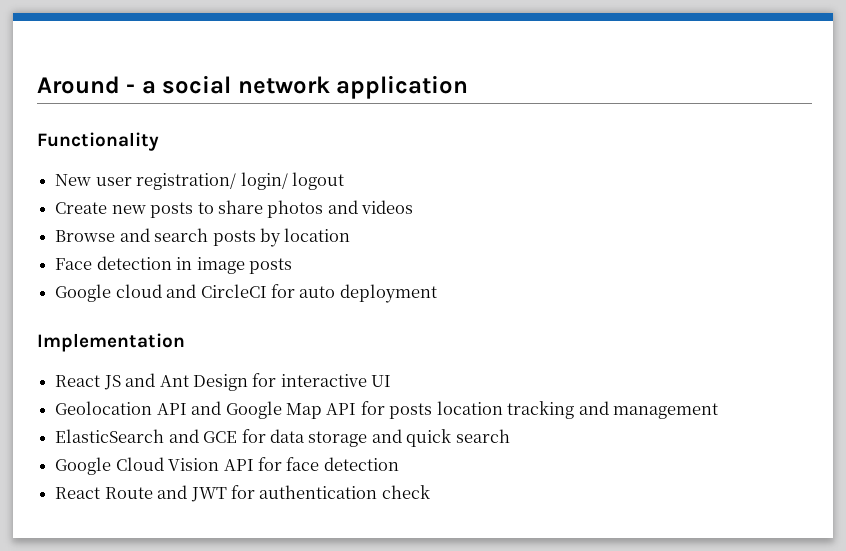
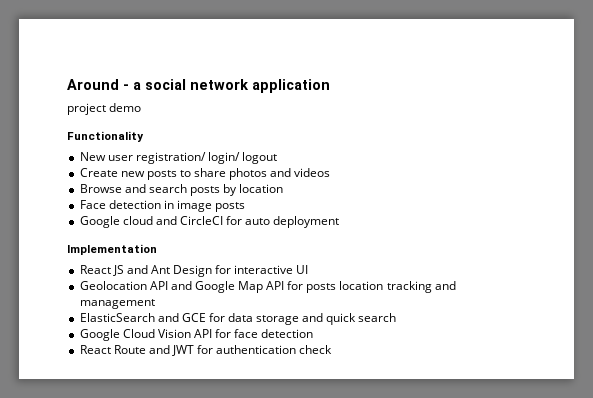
(469, 87) none -> [67,103,142,115] // project demo

